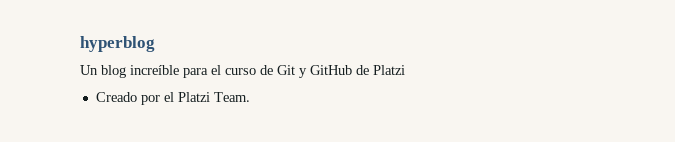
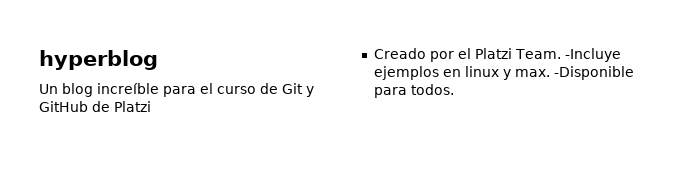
(250, 97) none -> [564,48,621,62] [373,66,634,80] [373,84,454,98] -Incluye ejemplos en linux y max. -Disponible para todos.

